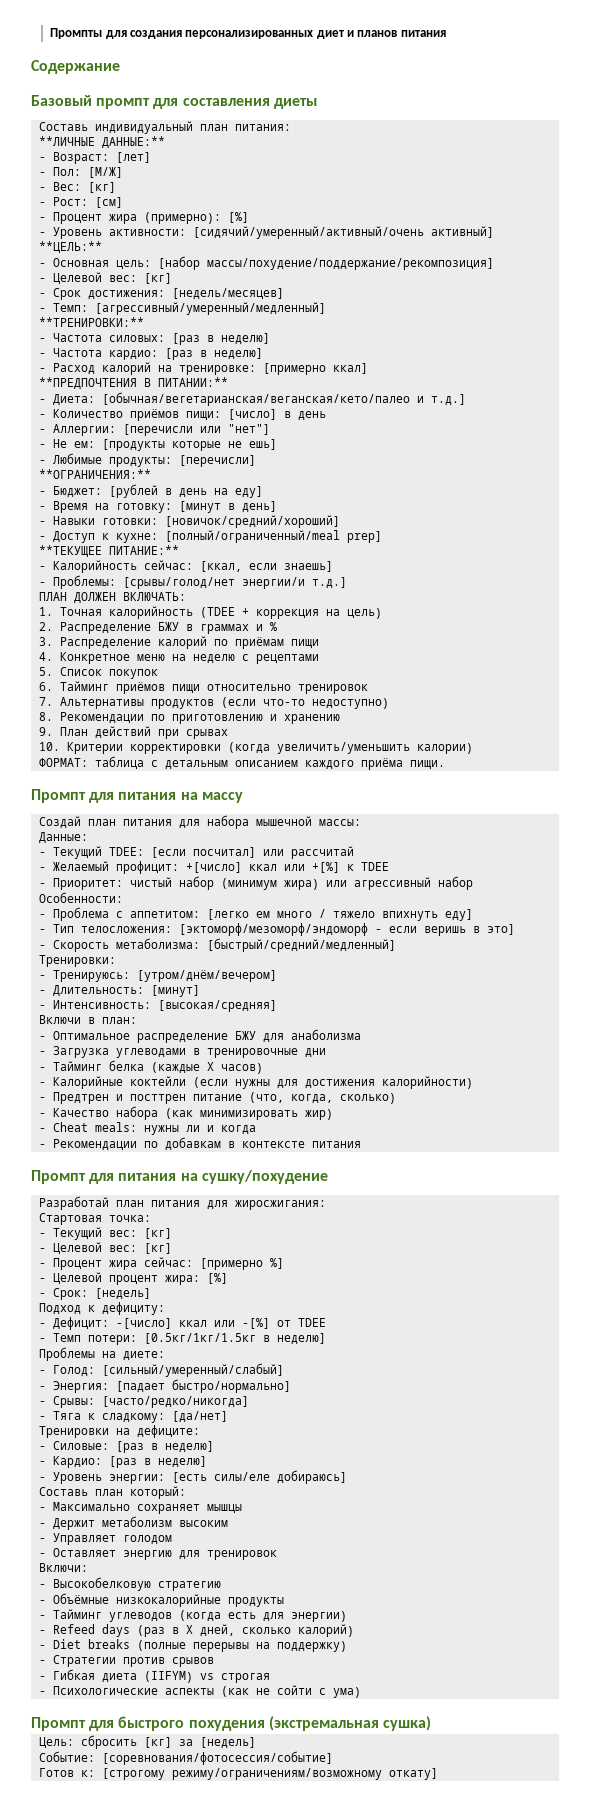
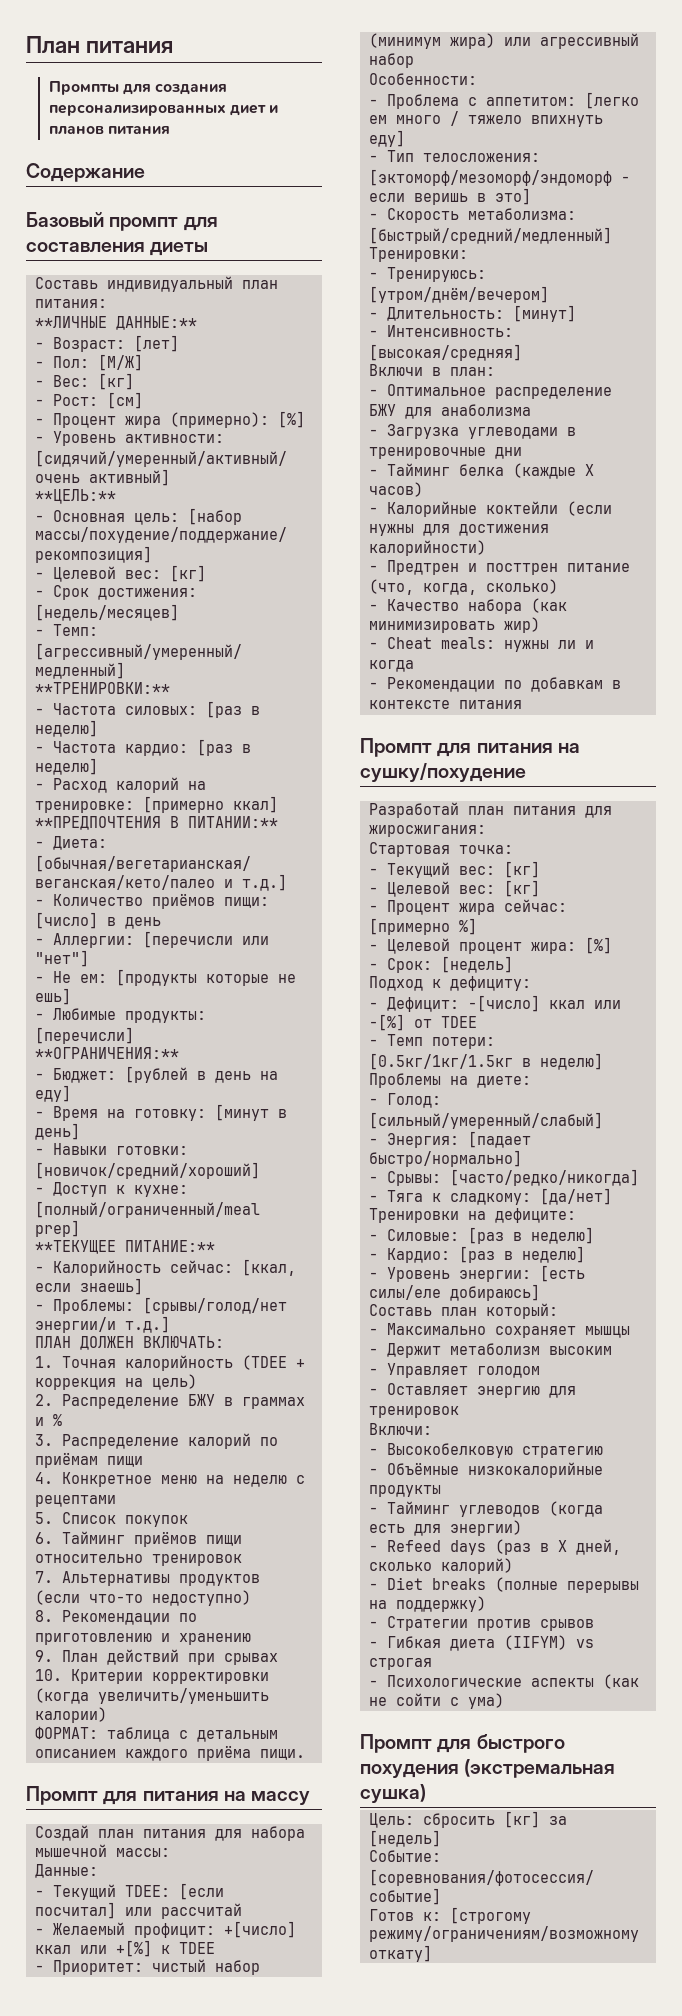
(50, 33) none -> [26,36,174,53] План питания //

